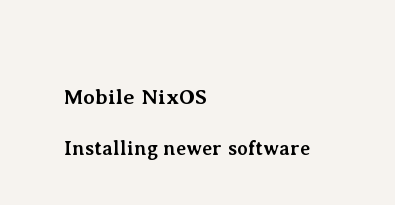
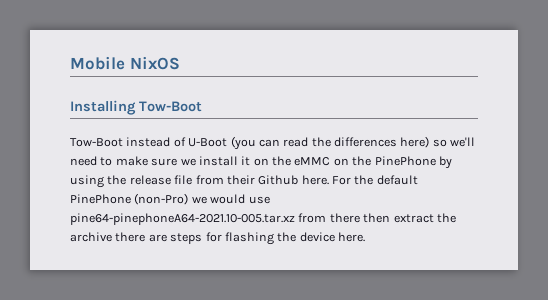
[163,140,310,155] newer software -> [139,101,202,112] [70,136,476,150] [70,156,452,169] [70,175,418,188] [70,193,270,205] [70,213,456,225] [70,232,365,245] Tow-Boot // Tow-Boot instead of U-Boot (you can read the differences here) so we'll need to make sure we install it on the eMMC on the PinePhone by using the release file from their Github here. For the default PinePhone (non-Pro) we would use pine64-pinephoneA64-2021.10-005.tar.xz from there then extract the archive there are steps for flashing the device here.

